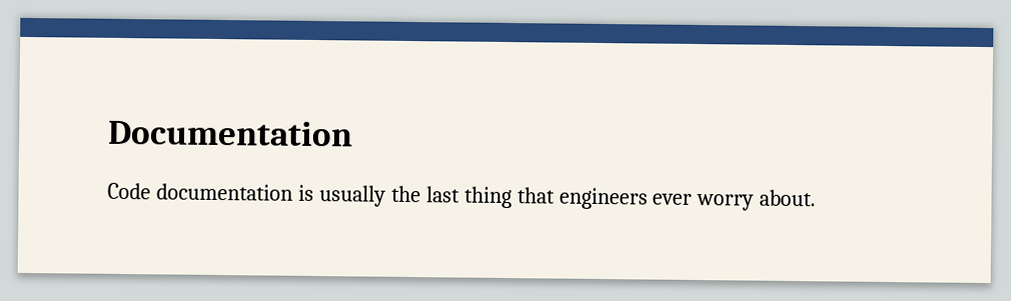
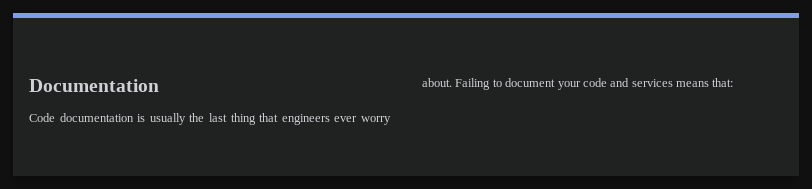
(817, 198) none -> [455,78,734,90] Failing to document your code and services means that:

